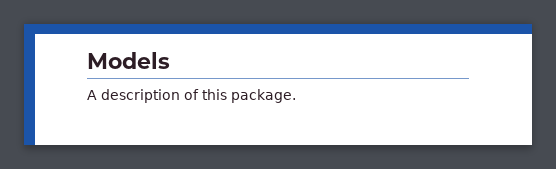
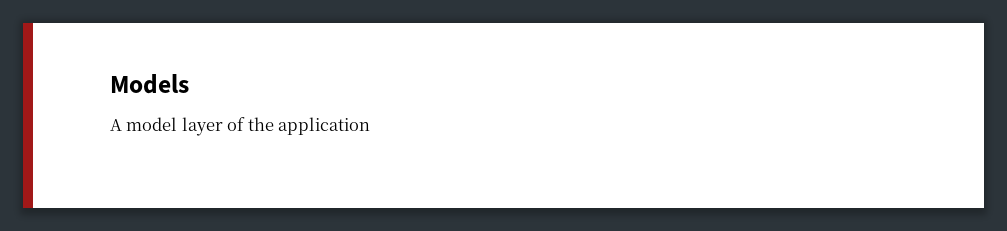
[101,89,296,103] description of this package. -> [126,117,371,136] model layer of the application

